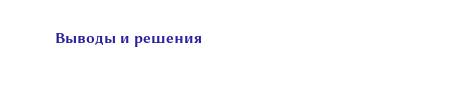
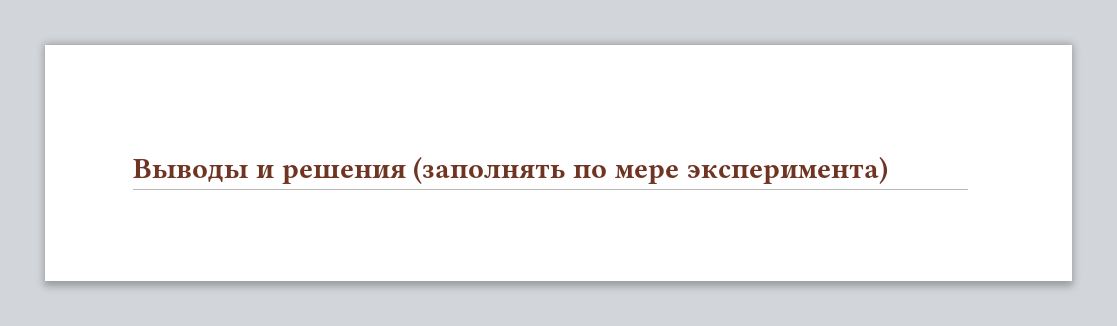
(203, 41) none -> [413,156,888,184] (заполнять по мере эксперимента)

